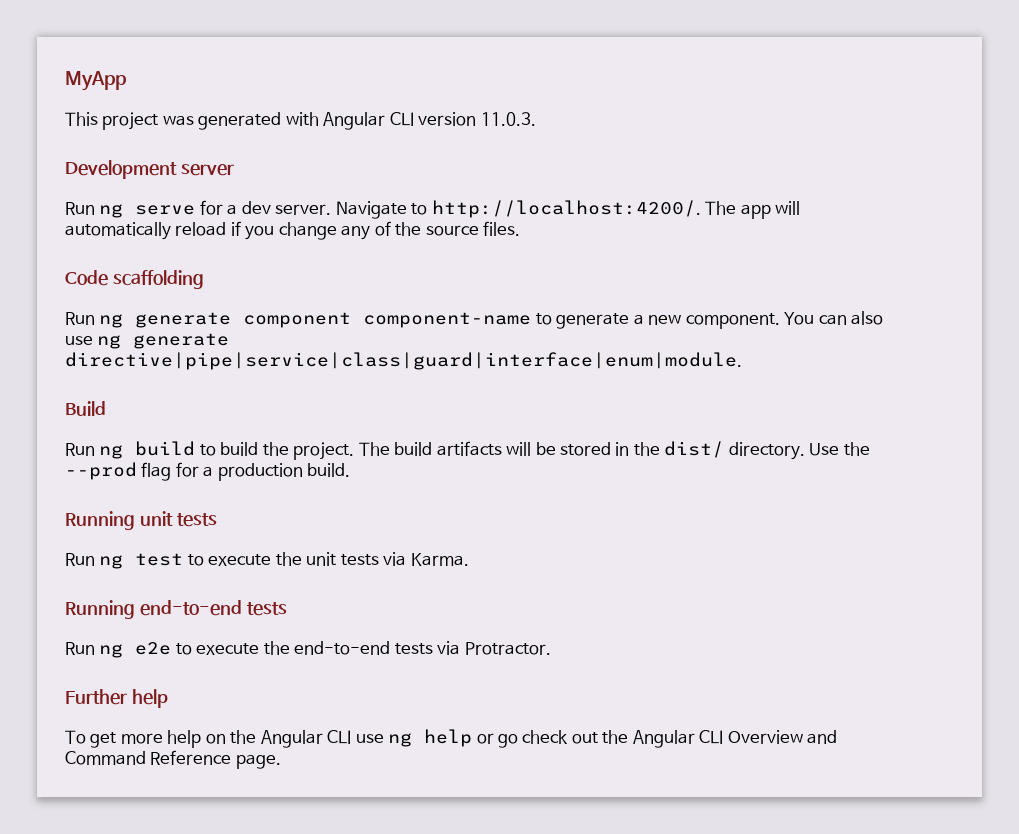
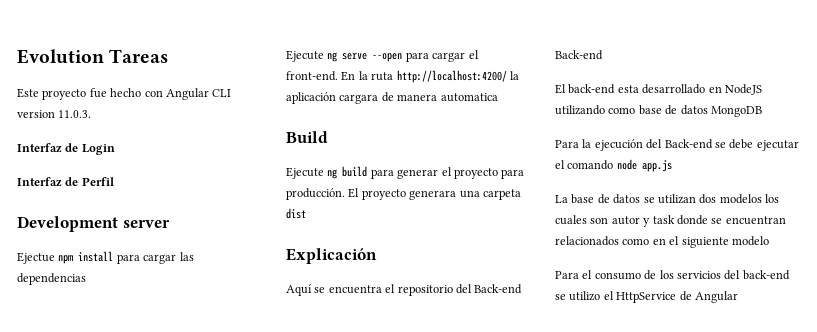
[65,71,126,91] [65,112,536,130] [65,160,234,179] [65,200,801,219] [65,221,521,240] [65,270,204,289] [65,311,884,329] [65,333,230,349] [65,352,742,370] MyApp // This project was generated with Angular CLI version 11.0.3. // Development server // Run ng serve for a dev server. Navigate to http://localhost:4200/. The app will automatically reload if you change any of the source files. // Code scaffolding // Run ng generate component component-name to generate a new component. You can also use ng generate directive|pipe|service|class|guard|interface|enum|module. -> [17,49,169,64] [17,88,232,100] [17,110,92,118] [17,143,115,155] [17,177,114,187] [17,216,170,232] [17,251,194,264] [17,273,86,285] [286,50,479,62] [286,70,519,83] [286,92,498,104] Evolution Tareas // Este proyecto fue hecho con Angular CLI version 11.0.3. // Interfaz de Login // Interfaz de Perfil // Development server // Ejectue npm install para cargar las dependencias // Ejecute ng serve --open para cargar el front-end. En la ruta http://localhost:4200/ la aplicación cargara de manera automatica
[65,443,95,456] Run -> [286,167,324,179] Ejecute
[199,441,870,460] [65,462,351,481] [65,511,217,530] [65,552,469,569] [65,600,287,619] [65,641,551,658] [65,689,168,708] [65,729,838,748] [65,750,281,769] to build the project. The build artifacts will be stored in the dist/ directory. Use the --prod flag for a production build. // Running unit tests // Run ng test to execute the unit tests via Karma. // Running end-to-end tests // Run ng e2e to execute the end-to-end tests via Protractor. // Further help // To get more help on the Angular CLI use ng help or go check out the Angular CLI Overview and Command Reference page. -> [370,167,525,179] [286,188,521,200] [286,208,306,219] [286,248,377,264] [286,284,523,296] [555,50,603,60] [555,84,762,95] [555,105,762,117] [555,139,799,151] [555,159,672,172] [555,194,779,204] [555,215,786,227] [555,236,769,248] [555,270,790,280] [555,291,738,303] para generar el proyecto para producción. El proyecto generara una carpeta dist // Explicación // Aquí se encuentra el repositorio del Back-end Back-end // El back-end esta desarrollado en NodeJS utilizando como base de datos MongoDB // Para la ejecución del Back-end se debe ejecutar el comando node app.js // La base de datos se utilizan dos modelos los cuales son autor y task donde se encuentran relacionados como en el siguiente modelo // Para el consumo de los servicios del back-end se utilizo el HttpService de Angular

